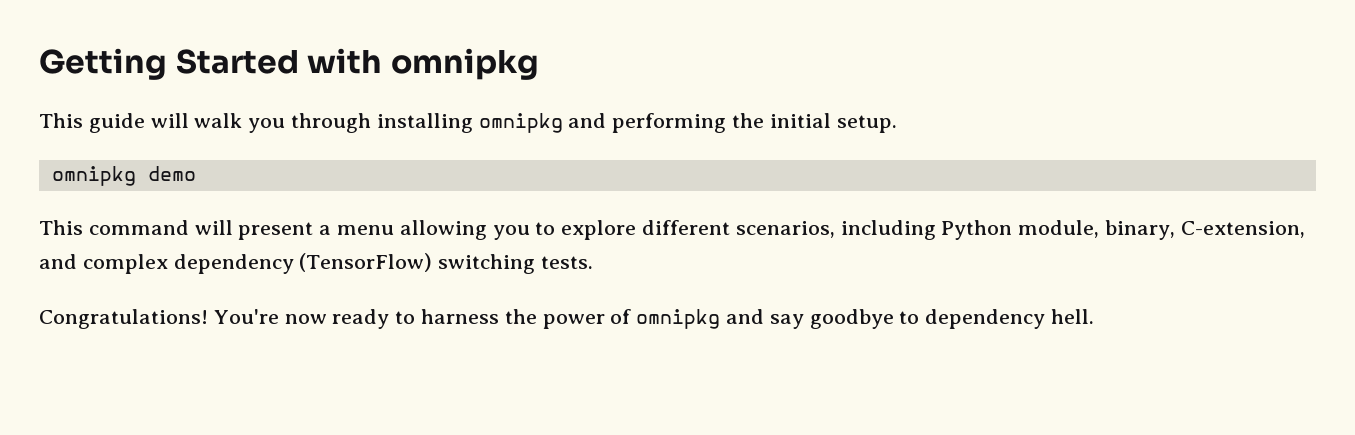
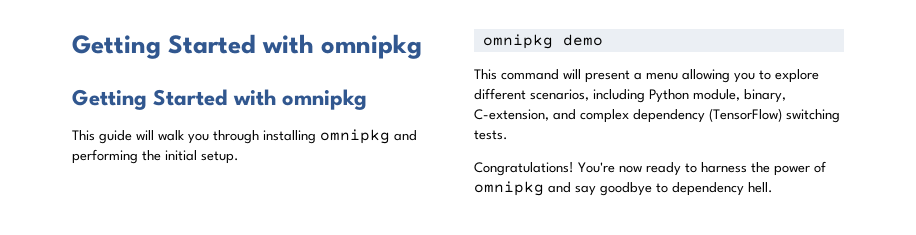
[39,48,539,80] Getting Started with omnipkg -> [72,34,423,59] [72,89,368,110] Getting Started with omnipkg // Getting Started with omnipkg

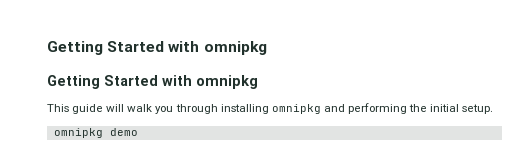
[474,69,819,83] [474,88,786,103] [474,108,840,123] [474,130,508,140] [474,161,826,176] [474,181,773,196] // This command will present a menu allowing you to explore different scenarios, including Python module, binary, C-extension, and complex dependency (TensorFlow) switching tests. // Congratulations! You're now ready to harness the power of omnipkg and say goodbye to dependency hell. -> (138, 132) none

